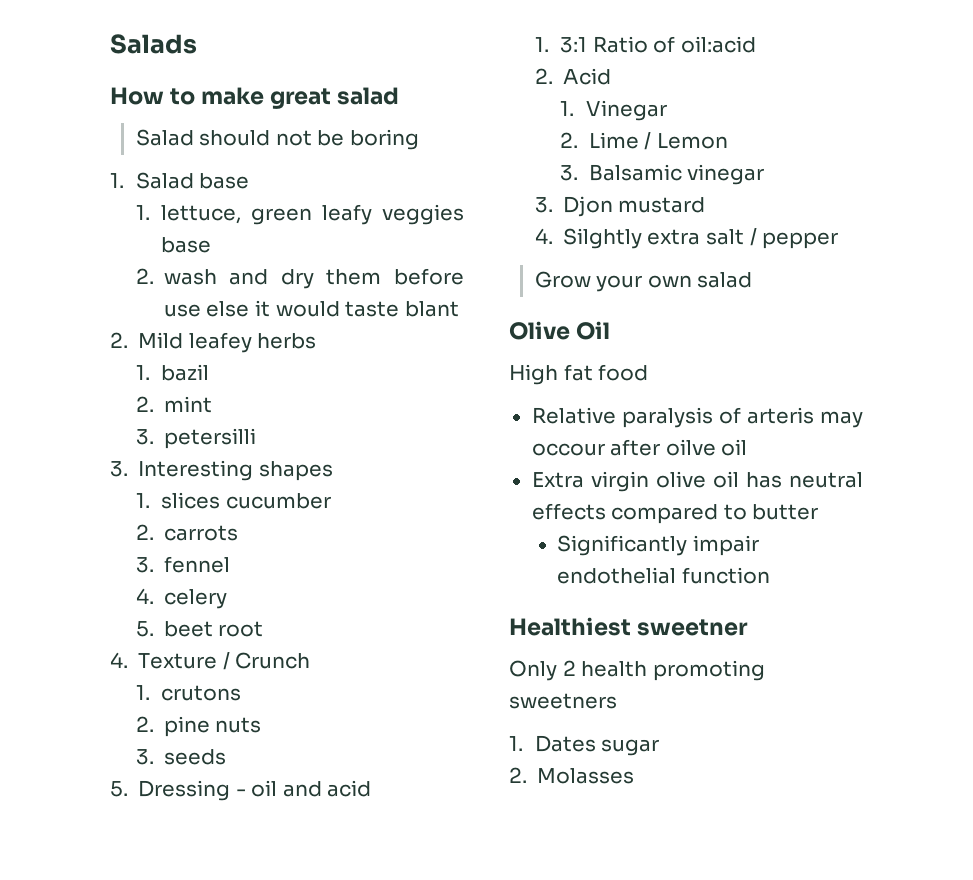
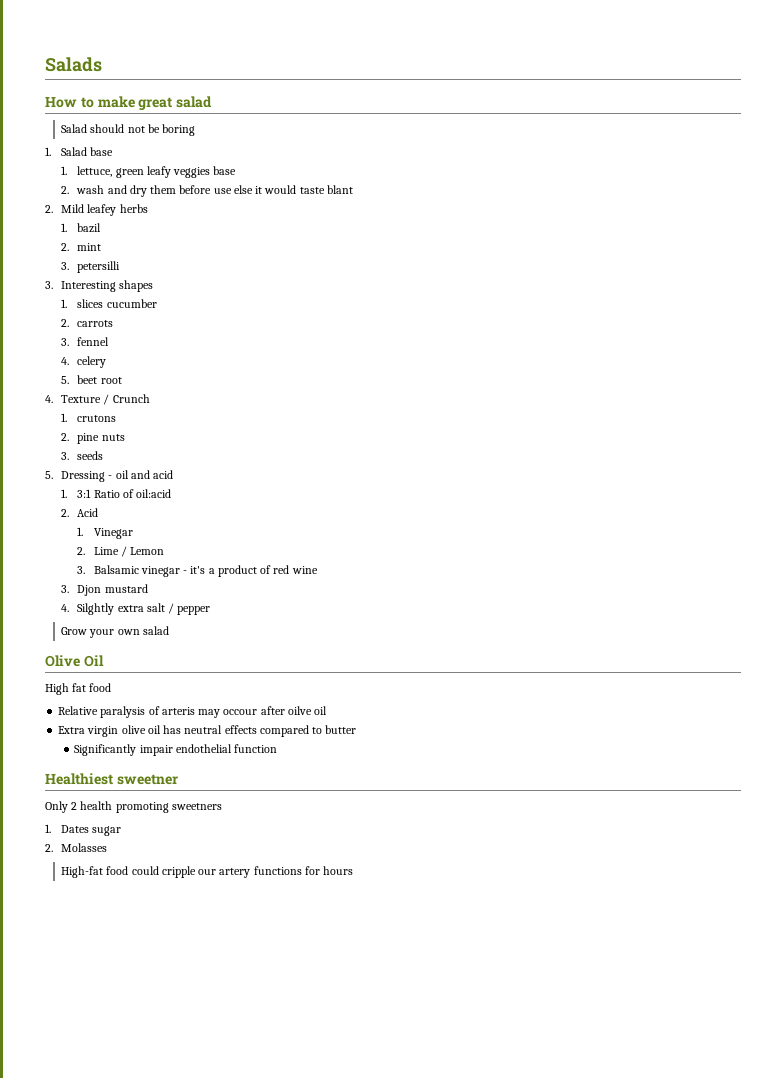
(765, 174) none -> [183,565,318,577] - it's a product of red wine
(635, 776) none -> [61,866,354,878] // High-fat food could cripple our artery functions for hours

